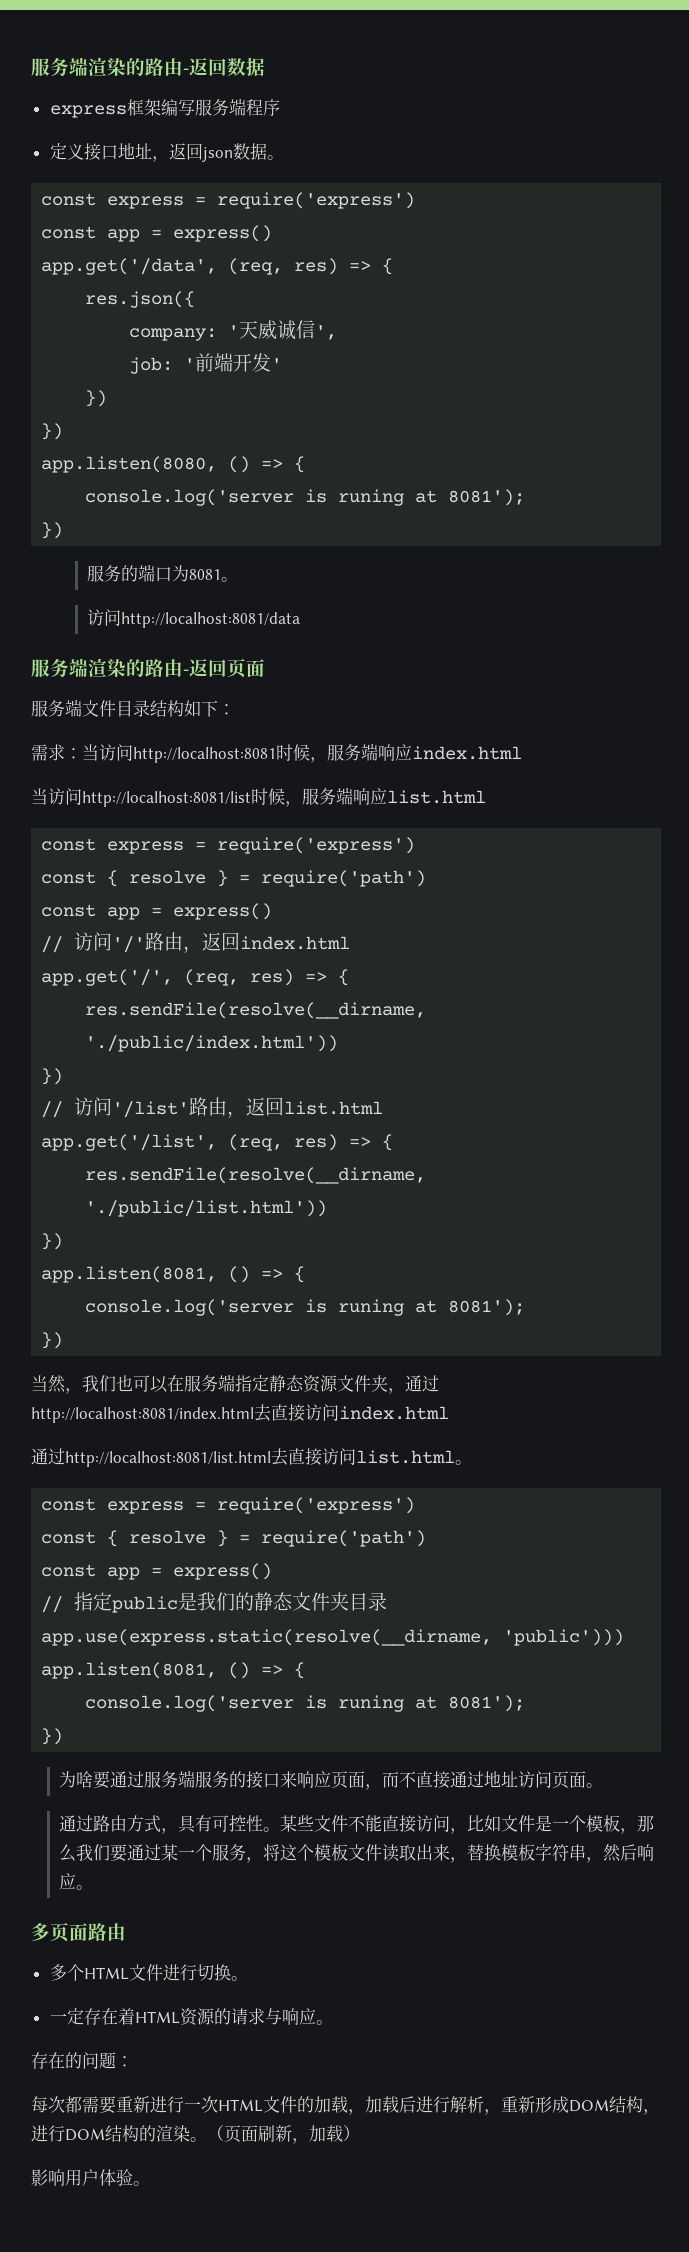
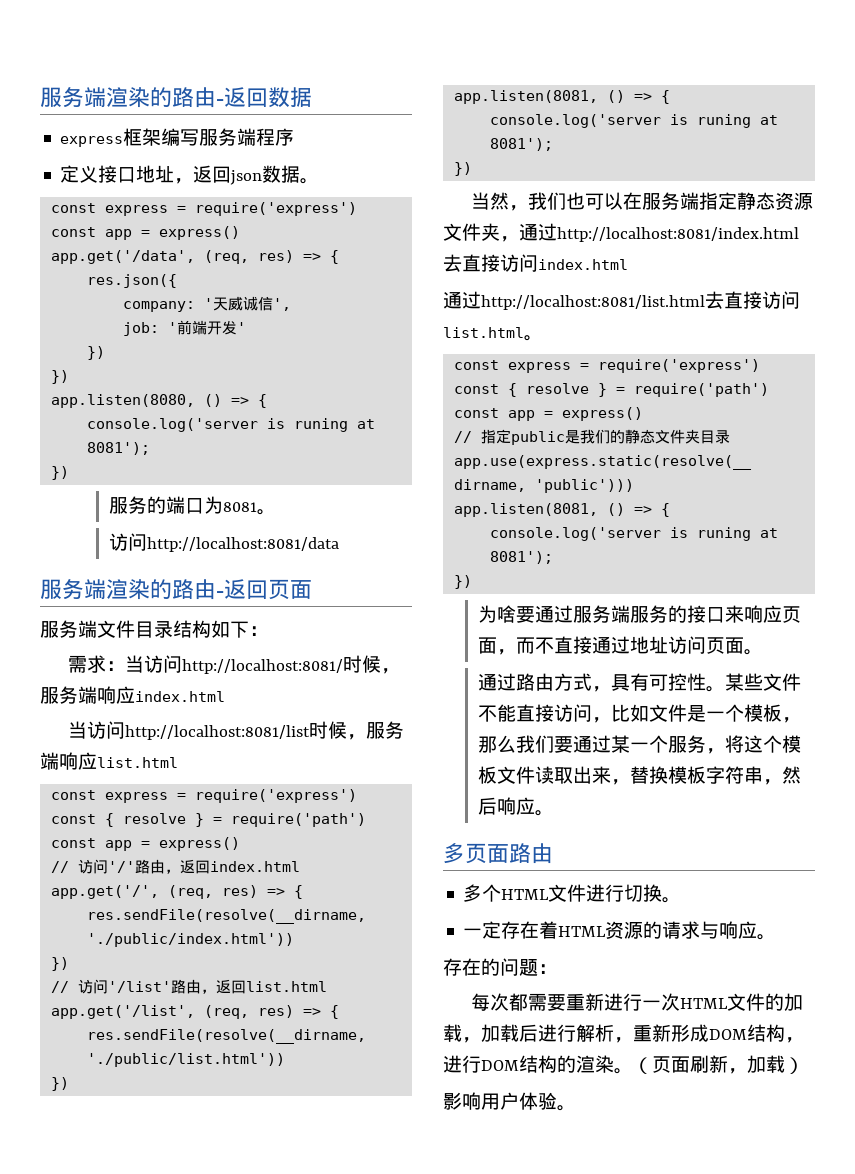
[133,747,276,763] http://localhost:8081 -> [181,659,343,674] http://localhost:8081/

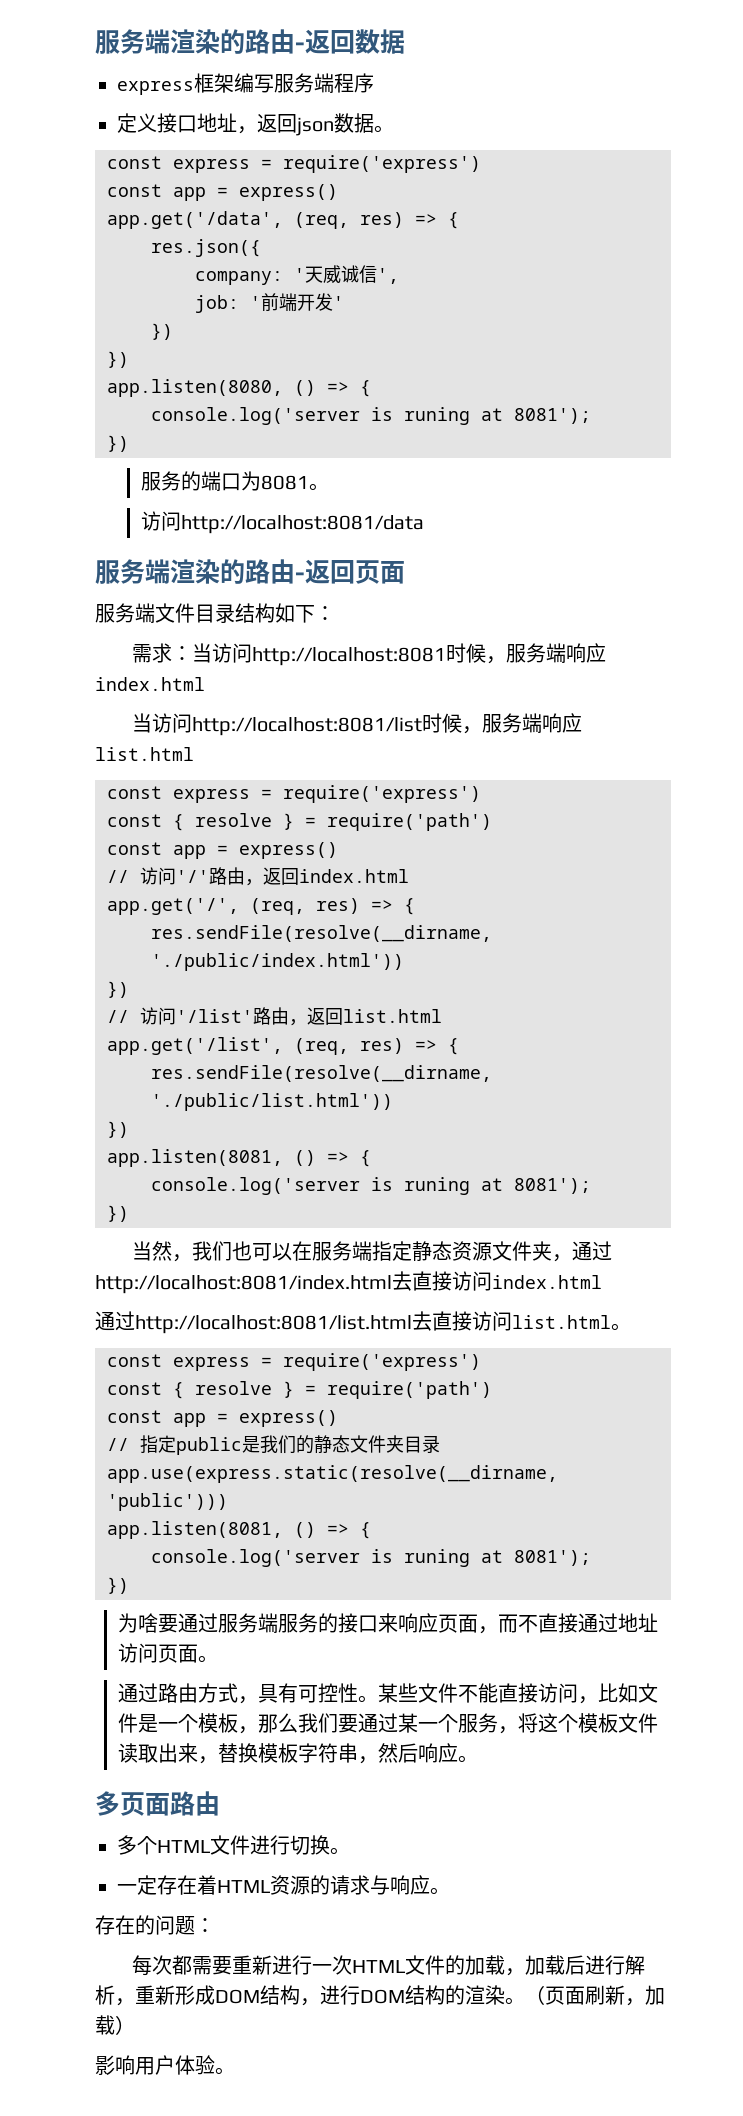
[181,659,343,674] http://localhost:8081/ -> [251,647,446,666] http://localhost:8081

